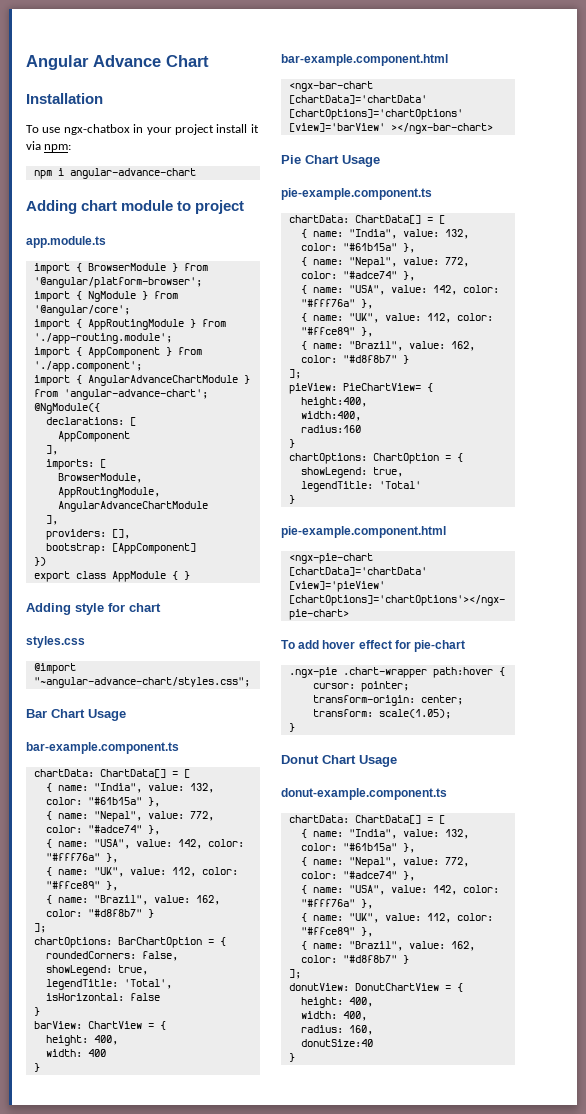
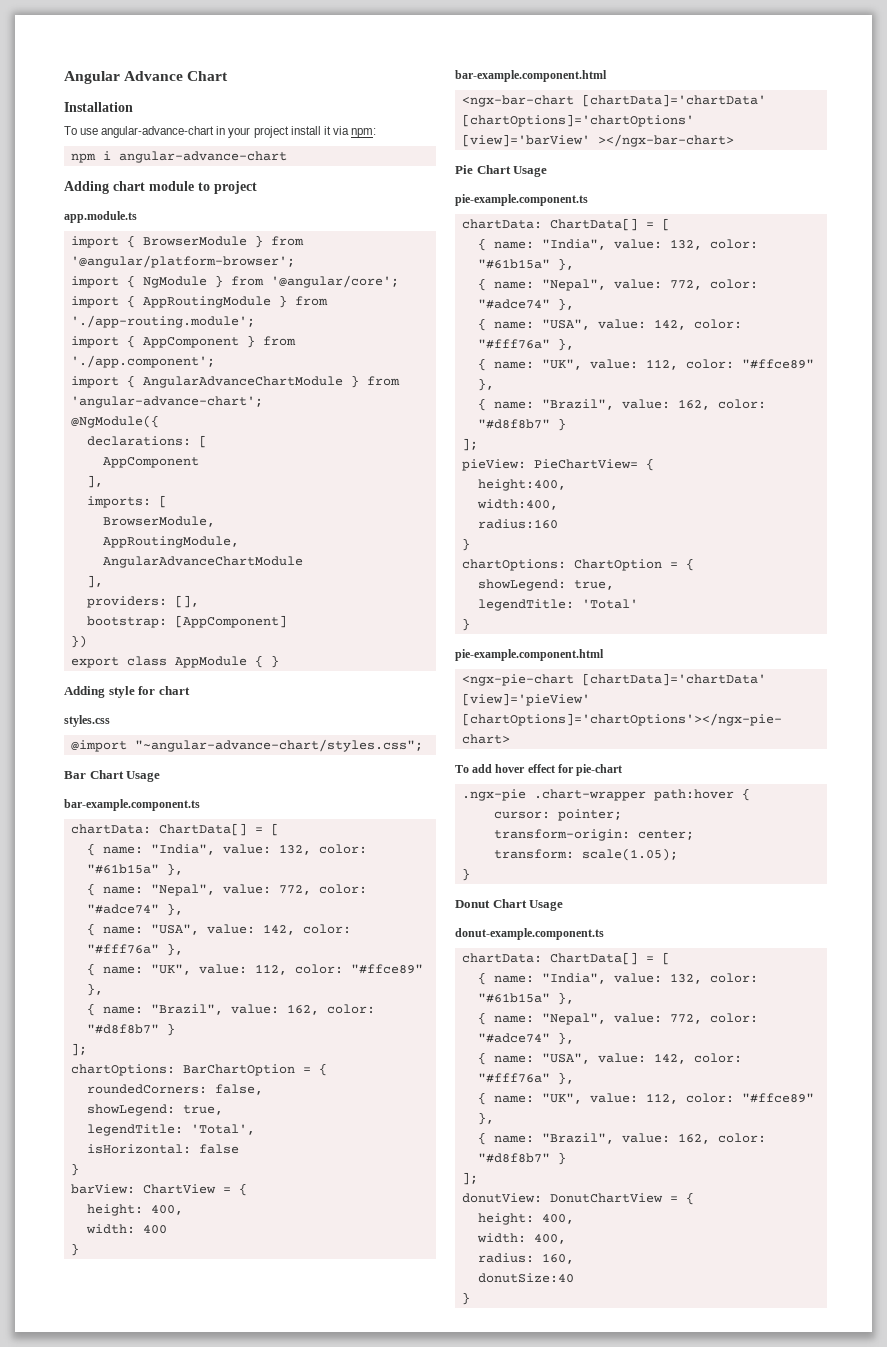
[63,124,130,135] ngx-chatbox -> [101,126,215,138] angular-advance-chart

